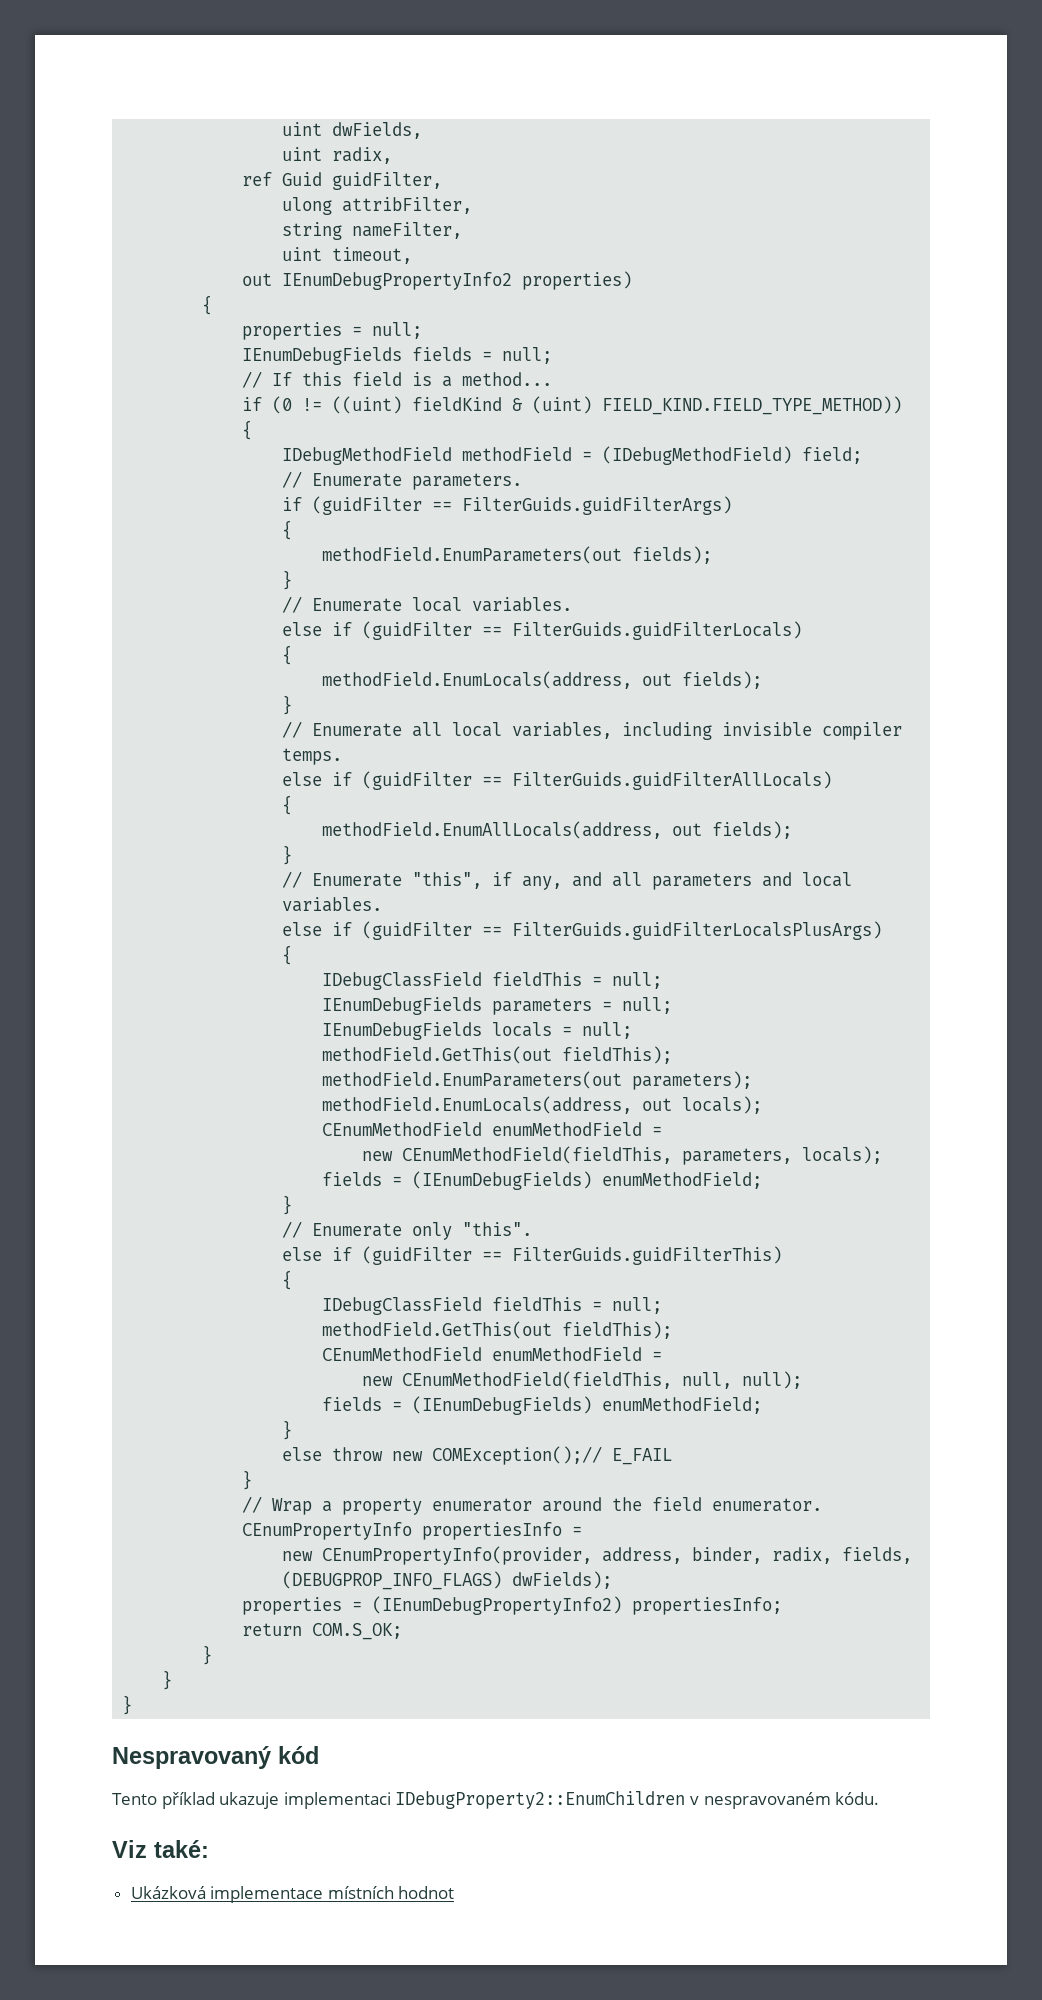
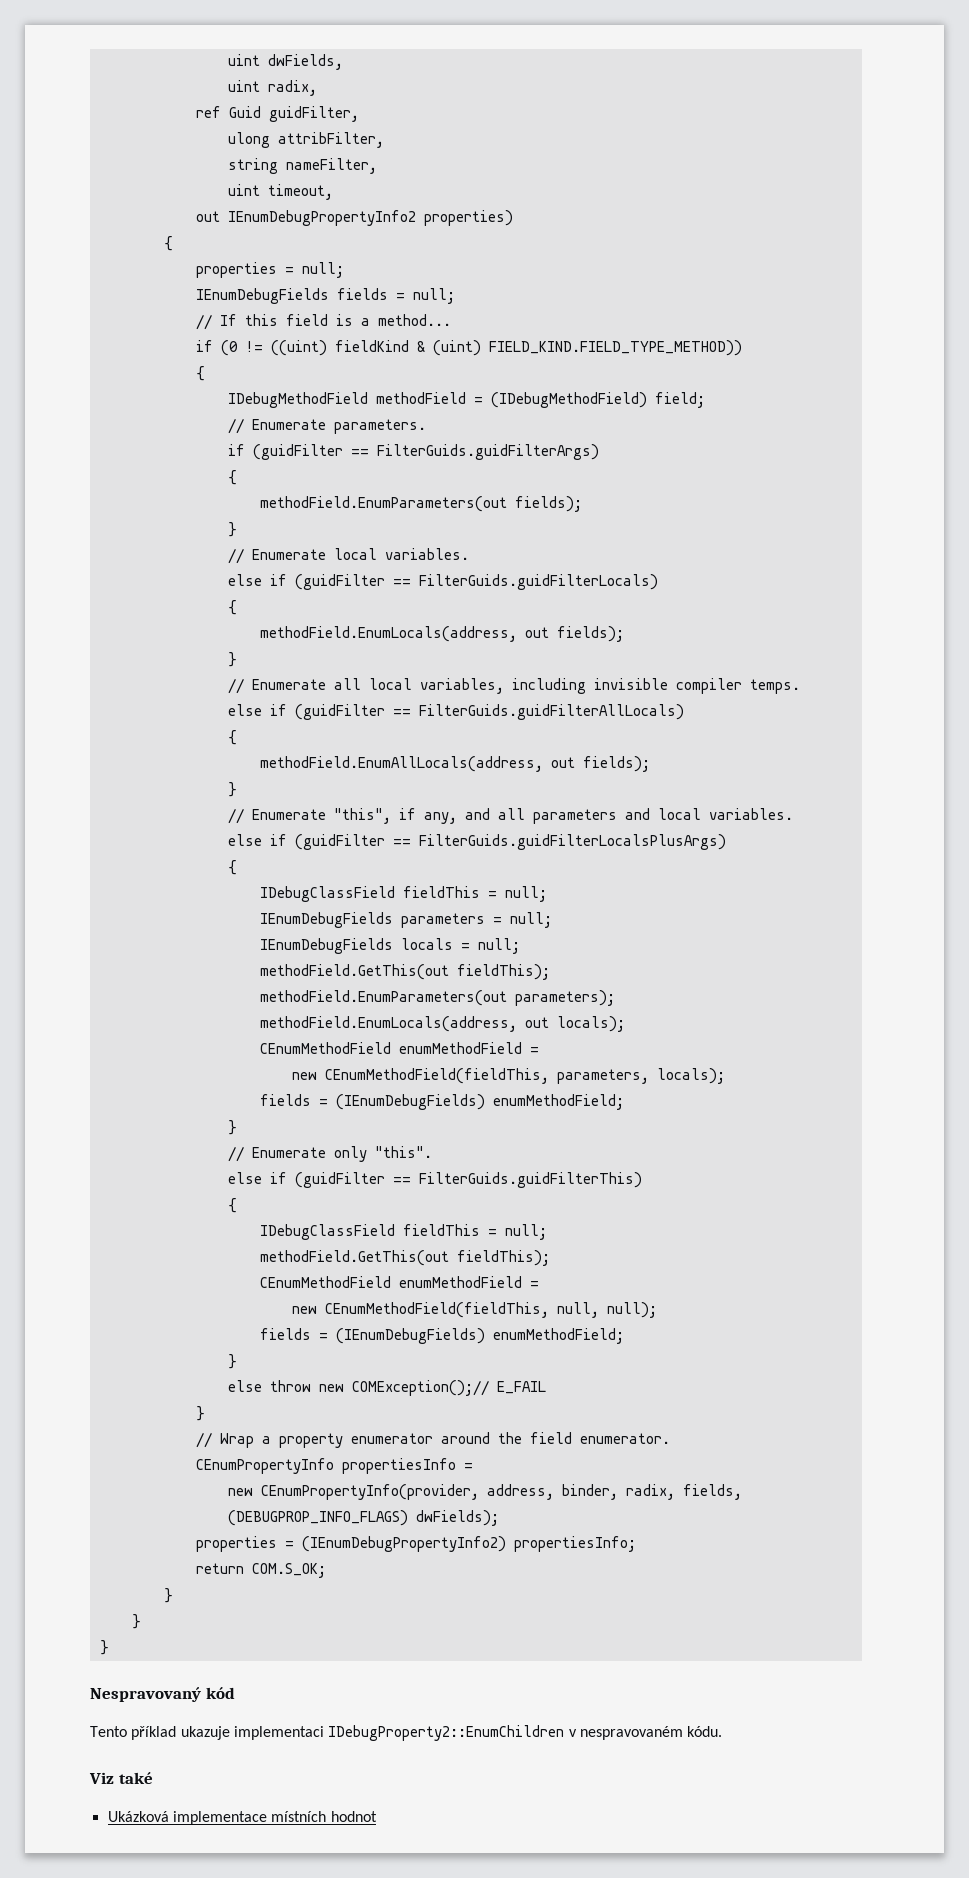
[154,1840,209,1858] také: -> [118,1772,153,1784] také

